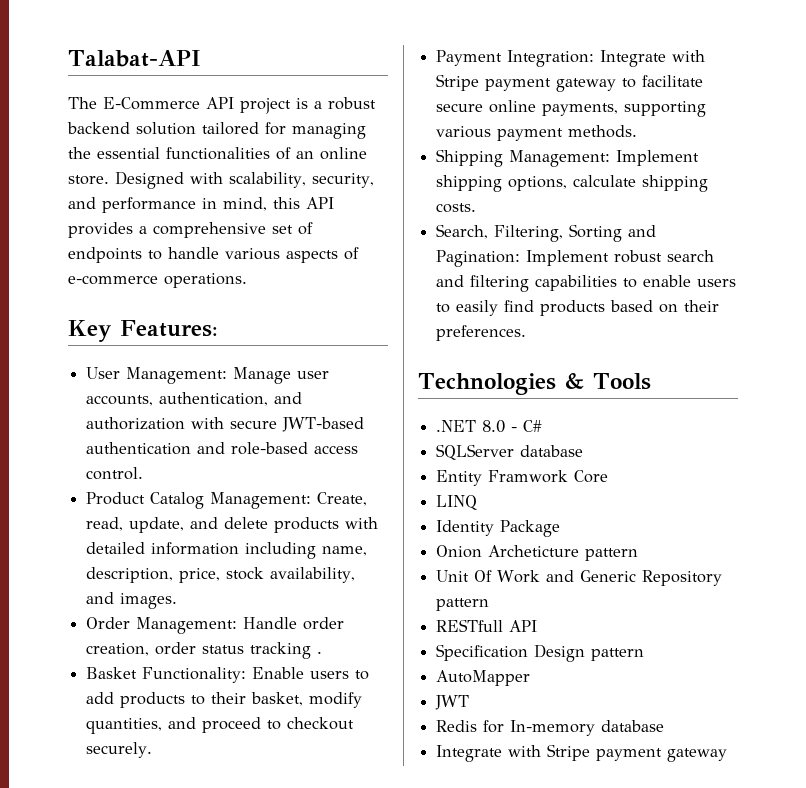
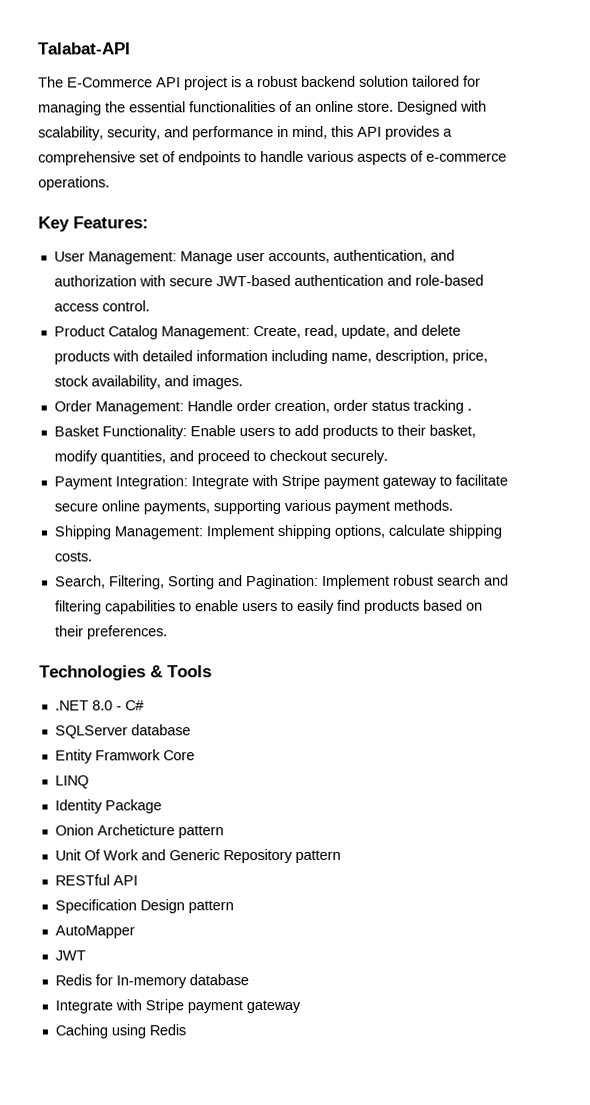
[436,619,504,632] RESTfull -> [54,874,110,886] RESTful
(728, 755) none -> [54,1024,186,1039] // Caching using Redis

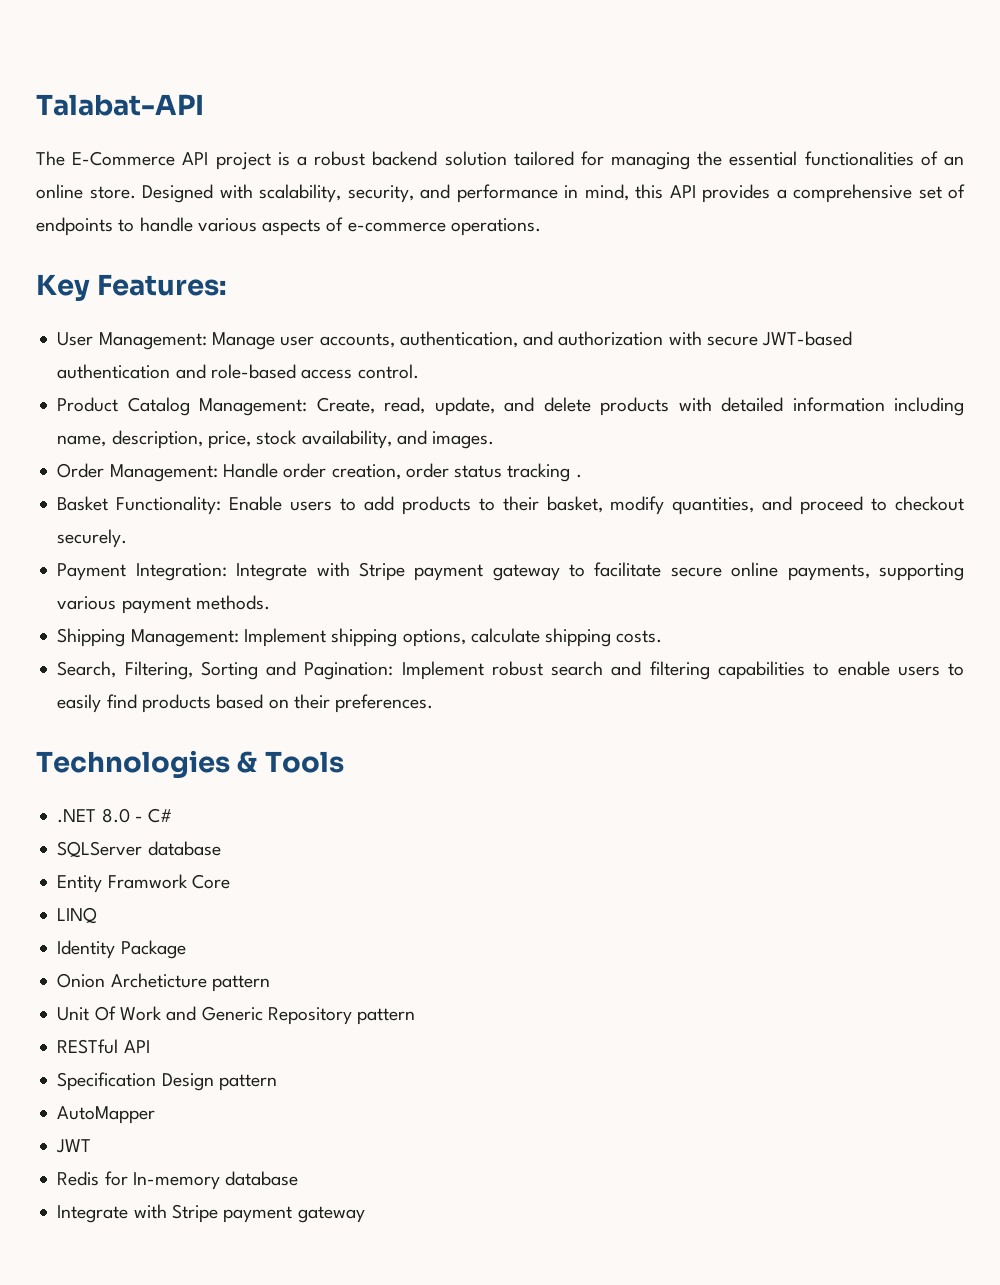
[54,1024,186,1039] // Caching using Redis -> (365, 1214) none

